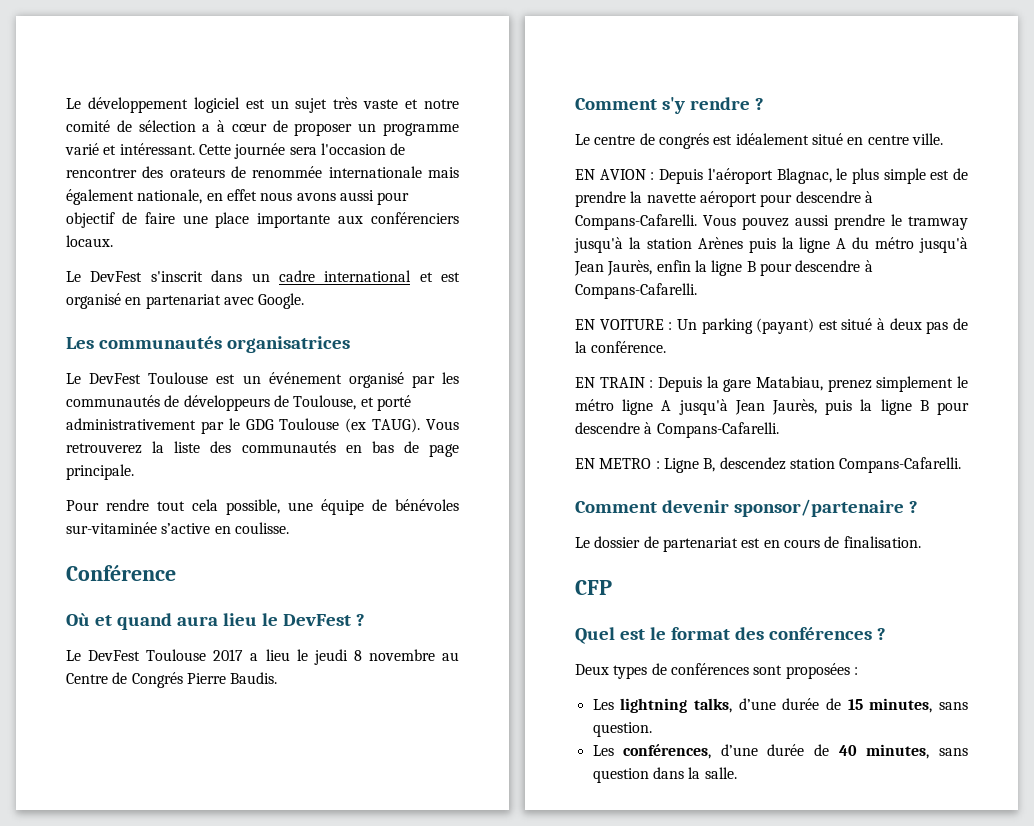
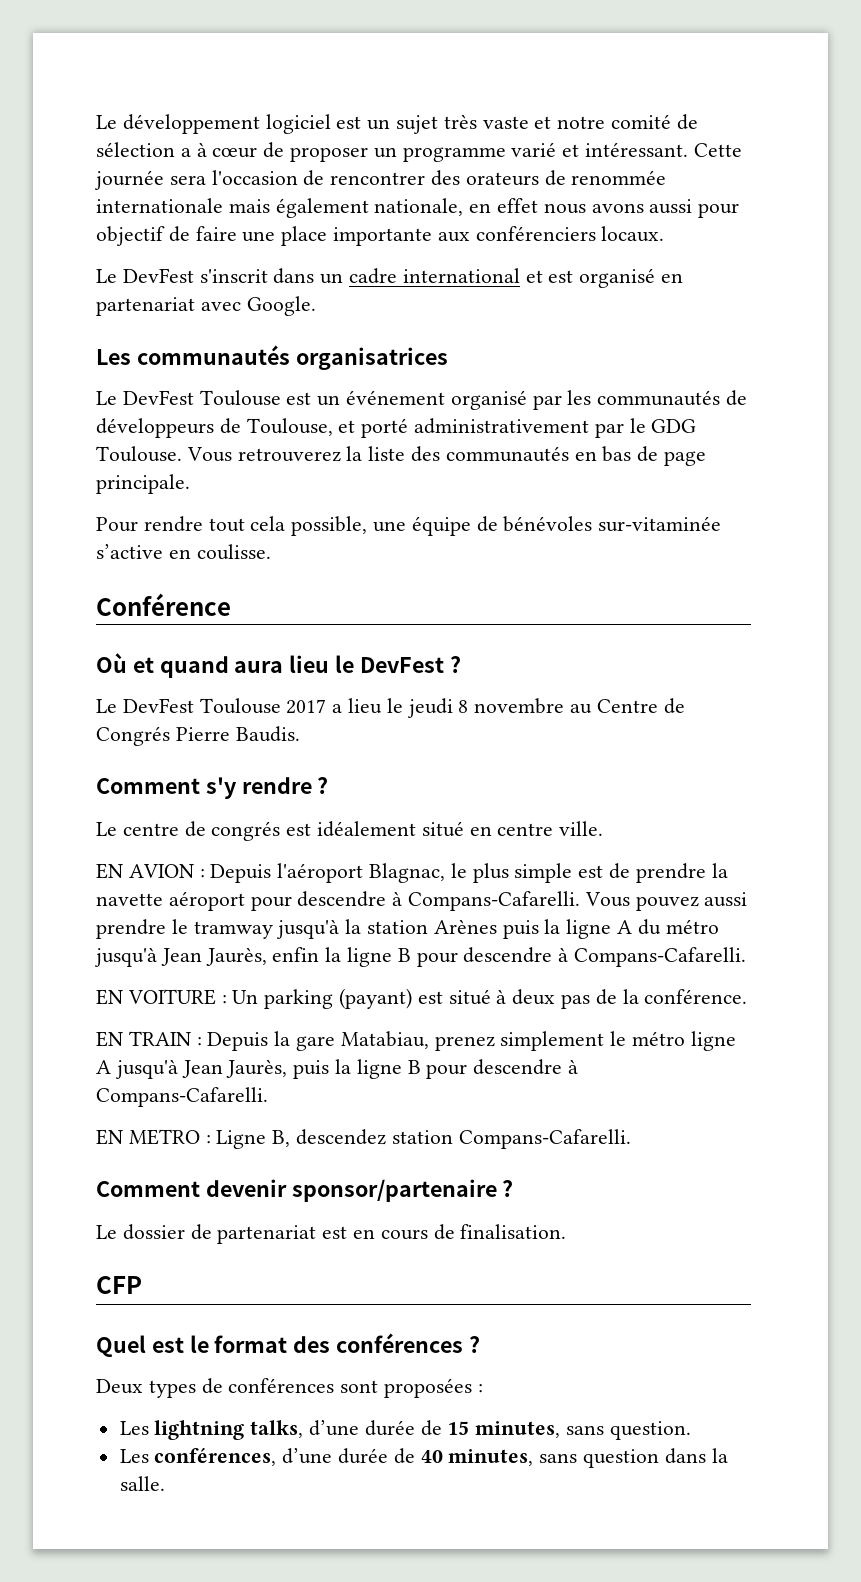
[279,418,421,433] Toulouse (ex TAUG). -> [96,446,182,462] Toulouse.

